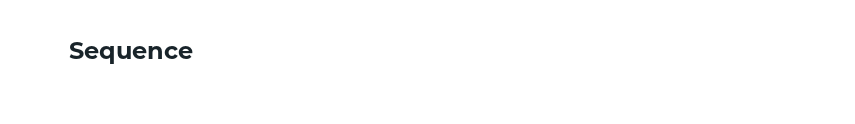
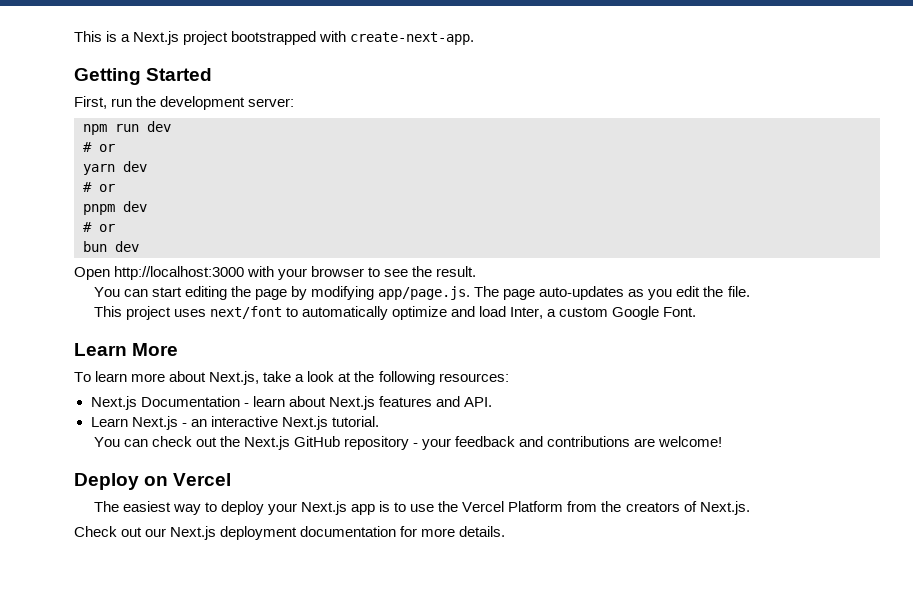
[69,42,193,64] Sequence -> [74,31,475,45] [74,68,213,85] [74,96,295,110] [83,121,171,135] [83,142,115,152] [83,161,147,175] [83,182,115,192] [83,201,147,215] [83,222,115,232] [83,241,139,252] [74,266,477,280] [93,286,750,300] [93,306,697,320] [74,343,179,356] [74,371,509,385] [90,396,492,410] [90,416,379,430] [93,436,723,450] [74,473,232,490] [93,501,750,515] [74,526,506,540] This is a Next.js project bootstrapped with create-next-app. // Getting Started // First, run the development server: // npm run dev // # or // yarn dev // # or // pnpm dev // # or // bun dev // Open http://localhost:3000 with your browser to see the result. // You can start editing the page by modifying app/page.js. The page auto-updates as you edit the file. // This project uses next/font to automatically optimize and load Inter, a custom Google Font. // Learn More // To learn more about Next.js, take a look at the following resources: // Next.js Documentation - learn about Next.js features and API. // Learn Next.js - an interactive Next.js tutorial. // You can check out the Next.js GitHub repository - your feedback and contributions are welcome! // Deploy on Vercel // The easiest way to deploy your Next.js app is to use the Vercel Platform from the creators of Next.js. // Check out our Next.js deployment documentation for more details.

